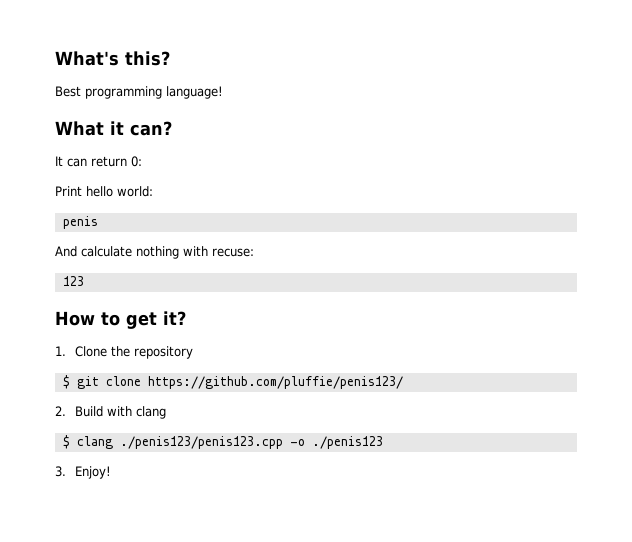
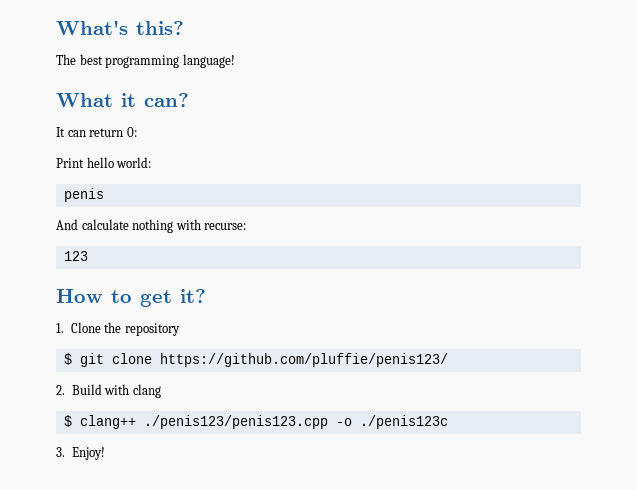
[55,86,81,97] Best -> [56,54,103,65] The best
[212,248,254,257] recuse: -> [204,223,247,230] recurse:
[76,436,113,449] clang -> [79,415,136,429] clang++
[311,436,383,449] ./penis123 -> [359,415,448,429] ./penis123c

